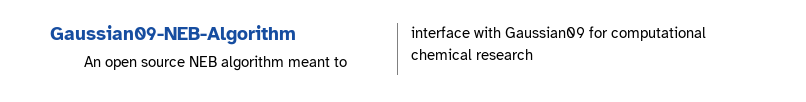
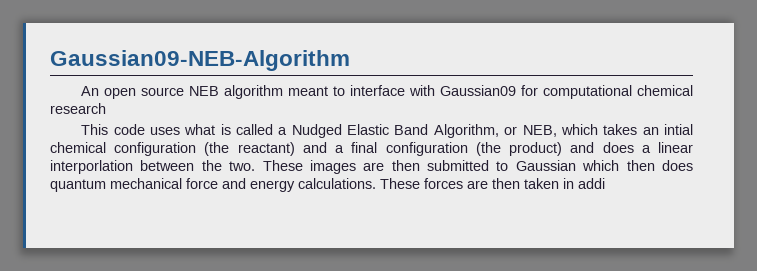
(533, 54) none -> [81,124,693,138] [50,142,694,156] [50,160,693,174] [50,178,605,192] // This code uses what is called a Nudged Elastic Band Algorithm, or NEB, which takes an intial chemical configuration (the reactant) and a final configuration (the product) and does a linear interporlation between the two. These images are then submitted to Gaussian which then does quantum mechanical force and energy calculations. These forces are then taken in addi

